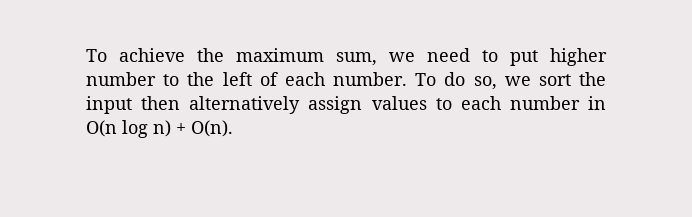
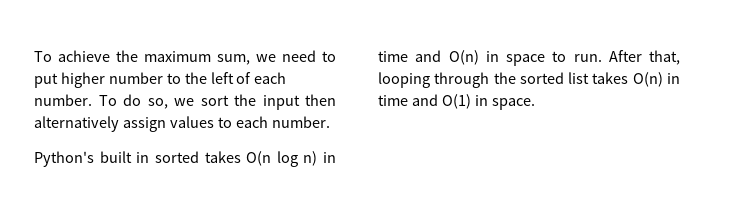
[509,96,606,110] [86,120,233,138] number in O(n log n) + O(n). -> [271,116,330,128] [34,151,336,167] [378,50,680,66] [378,72,680,88] [378,94,535,110] number. // Python's built in sorted takes O(n log n) in time and O(n) in space to run. After that, looping through the sorted list takes O(n) in time and O(1) in space.

